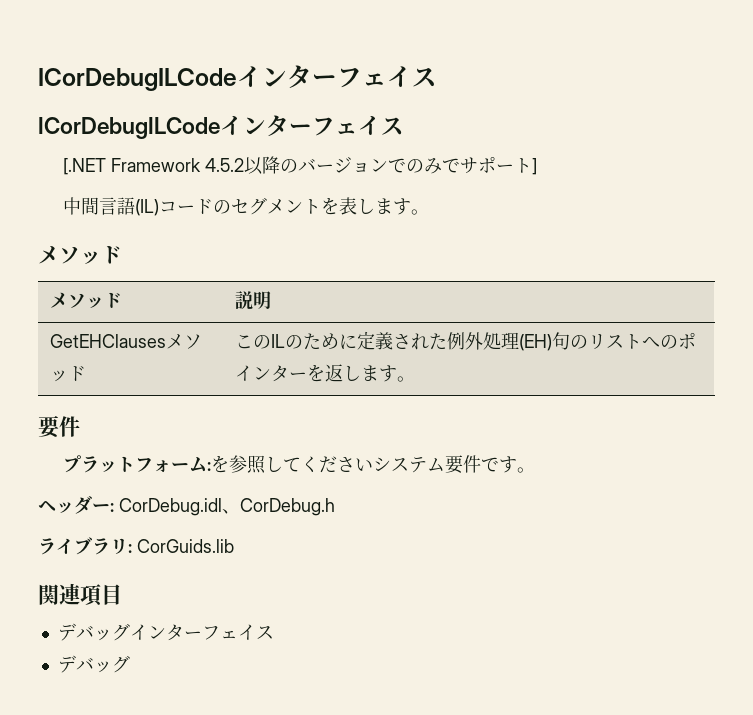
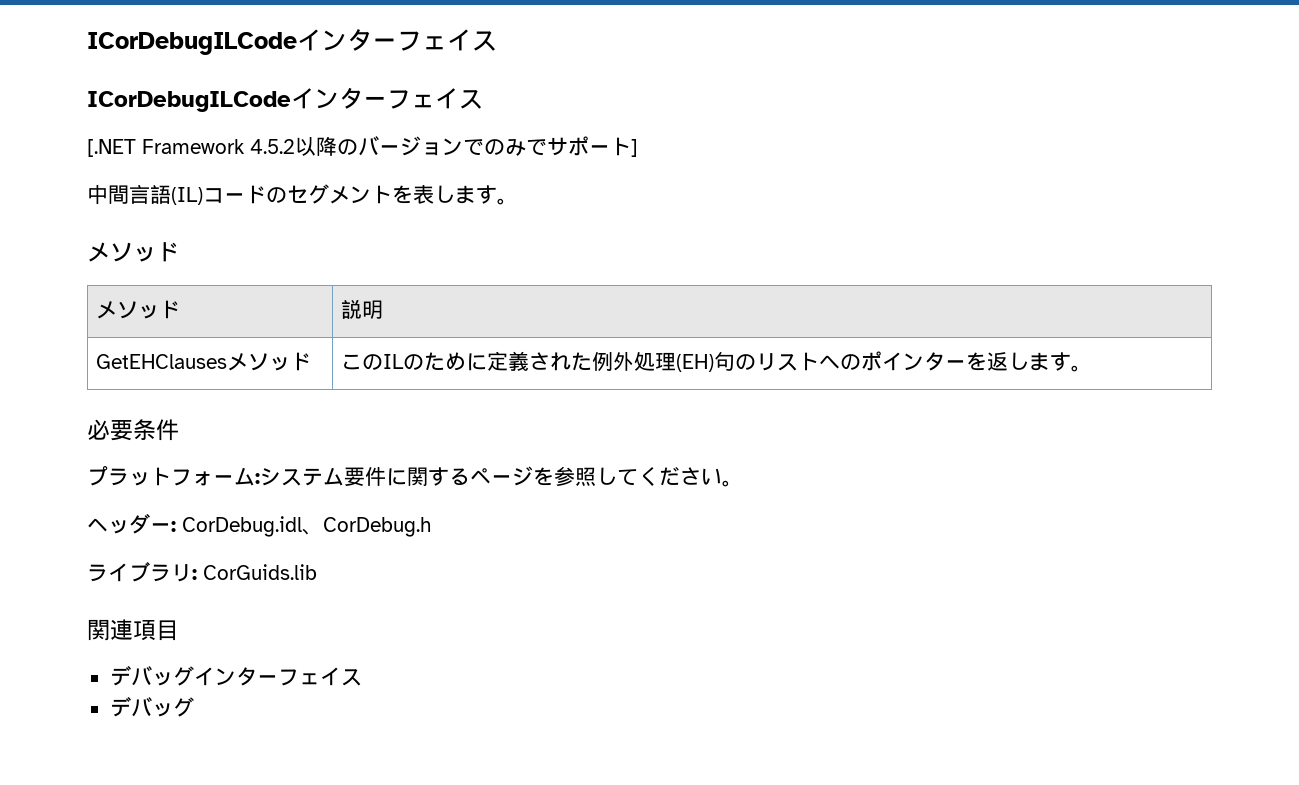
[38,415,60,438] 要 -> [87,419,156,441] 必要条
(212, 466) none -> [260,466,533,486] システム要件に関するページ
[373,455,518,474] システム要件です -> (722, 476) none

